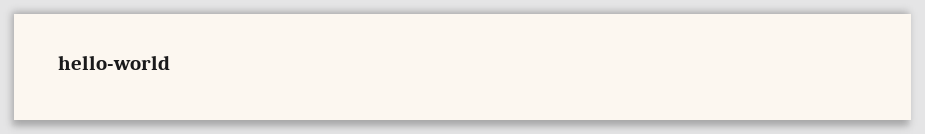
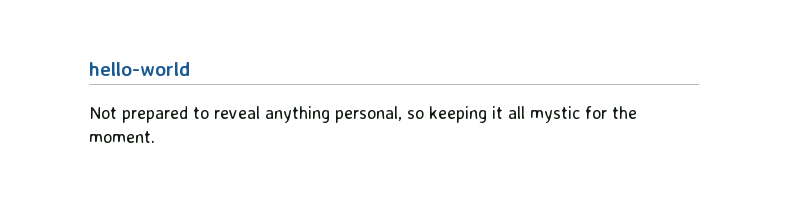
(170, 62) none -> [89,106,637,123] [89,131,155,143] // Not prepared to reveal anything personal, so keeping it all mystic for the moment.

